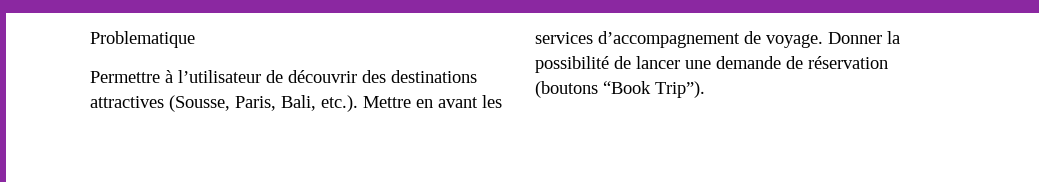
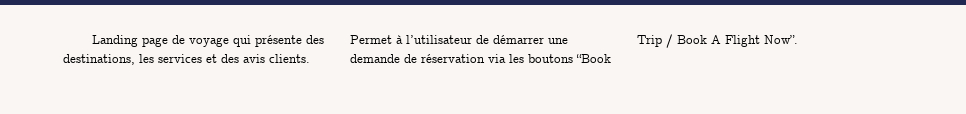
[90,31,195,48] [90,70,477,83] [90,95,502,112] [535,31,900,48] [535,56,888,73] [535,81,705,98] Problematique // Permettre à l’utilisateur de découvrir des destinations attractives (Sousse, Paris, Bali, etc.). Mettre en avant les services d’accompagnement de voyage. Donner la possibilité de lancer une demande de réservation (boutons “Book Trip”). -> [92,35,325,47] [63,54,310,65] [350,35,568,44] [350,54,611,63] [637,34,798,48] Landing page de voyage qui présente des destinations, les services et des avis clients. Permet à l’utilisateur de démarrer une demande de réservation via les boutons “Book Trip / Book A Flight Now”.

